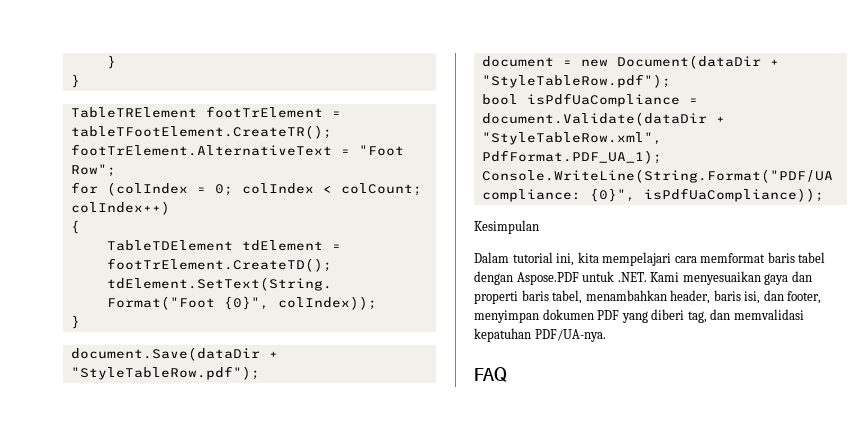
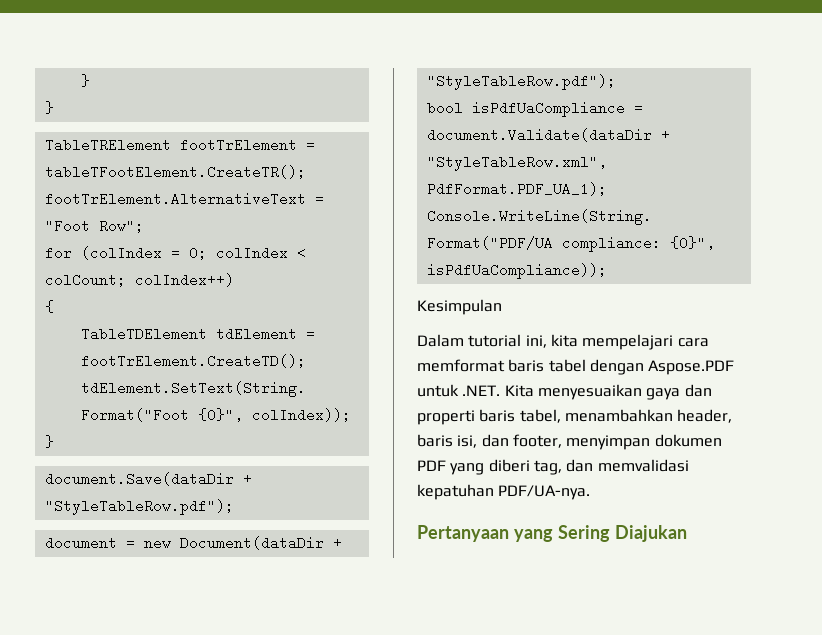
[650,272,680,282] Kami -> [504,385,534,397] Kita
[474,367,507,382] FAQ -> [417,525,687,542] Pertanyaan yang Sering Diajukan

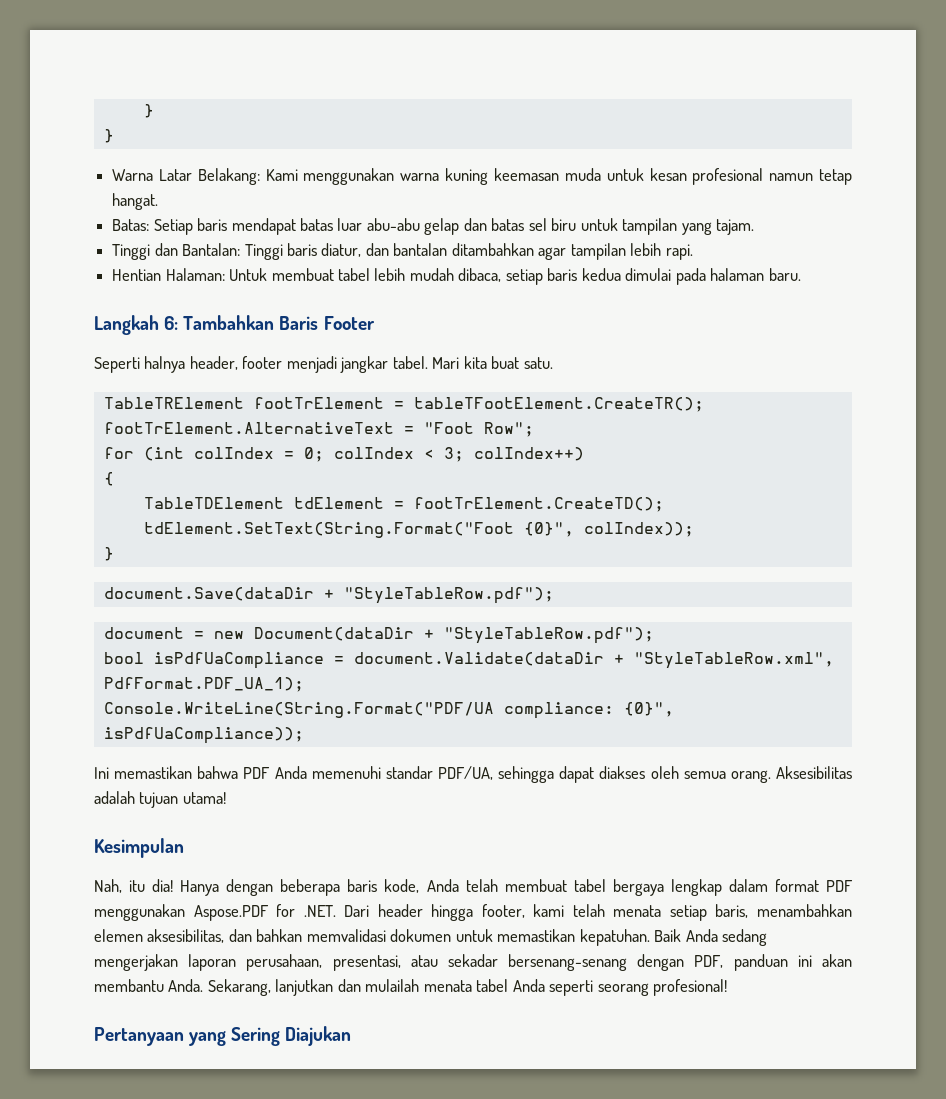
(54, 107) none -> [112,168,852,185] [112,193,159,210] [112,218,754,235] [112,243,693,260] [112,268,801,285] [94,315,376,335] [94,356,553,373] // Warna Latar Belakang: Kami menggunakan warna kuning keemasan muda untuk kesan profesional namun tetap hangat. // Batas: Setiap baris mendapat batas luar abu-abu gelap dan batas sel biru untuk tampilan yang tajam. // Tinggi dan Bantalan: Tinggi baris diatur, dan bantalan ditambahkan agar tampilan lebih rapi. // Hentian Halaman: Untuk membuat tabel lebih mudah dibaca, setiap baris kedua dimulai pada halaman baru. // Langkah 6: Tambahkan Baris Footer // Seperti halnya header, footer menjadi jangkar tabel. Mari kita buat satu.
[80,246,162,260] (colIndex -> [143,447,274,461] (int colIndex
[44,273,126,287] colCount; -> [443,447,464,462] 3;
[417,299,502,315] [417,334,709,350] [417,359,735,375] [417,384,712,400] [417,409,733,425] [417,434,722,450] [417,459,689,475] [417,484,591,500] Kesimpulan // Dalam tutorial ini, kita mempelajari cara memformat baris tabel dengan Aspose.PDF untuk .NET. Kita menyesuaikan gaya dan properti baris tabel, menambahkan header, baris isi, dan footer, menyimpan dokumen PDF yang diberi tag, dan memvalidasi kepatuhan PDF/UA-nya. -> [94,766,852,783] [94,791,226,808] [94,838,184,858] [94,879,853,896] [94,904,852,921] [94,929,768,946] [94,954,852,971] [94,979,728,996] Ini memastikan bahwa PDF Anda memenuhi standar PDF/UA, sehingga dapat diakses oleh semua orang. Aksesibilitas adalah tujuan utama! // Kesimpulan // Nah, itu dia! Hanya dengan beberapa baris kode, Anda telah membuat tabel bergaya lengkap dalam format PDF menggunakan Aspose.PDF for .NET. Dari header hingga footer, kami telah menata setiap baris, menambahkan elemen aksesibilitas, dan bahkan memvalidasi dokumen untuk memastikan kepatuhan. Baik Anda sedang mengerjakan laporan perusahaan, presentasi, atau sekadar bersenang-senang dengan PDF, panduan ini akan membantu Anda. Sekarang, lanjutkan dan mulailah menata tabel Anda seperti seorang profesional!

